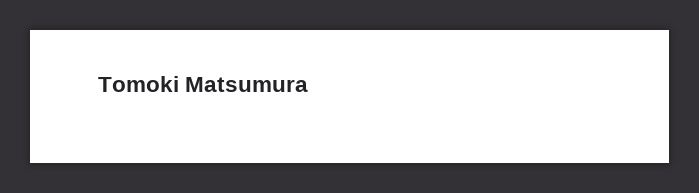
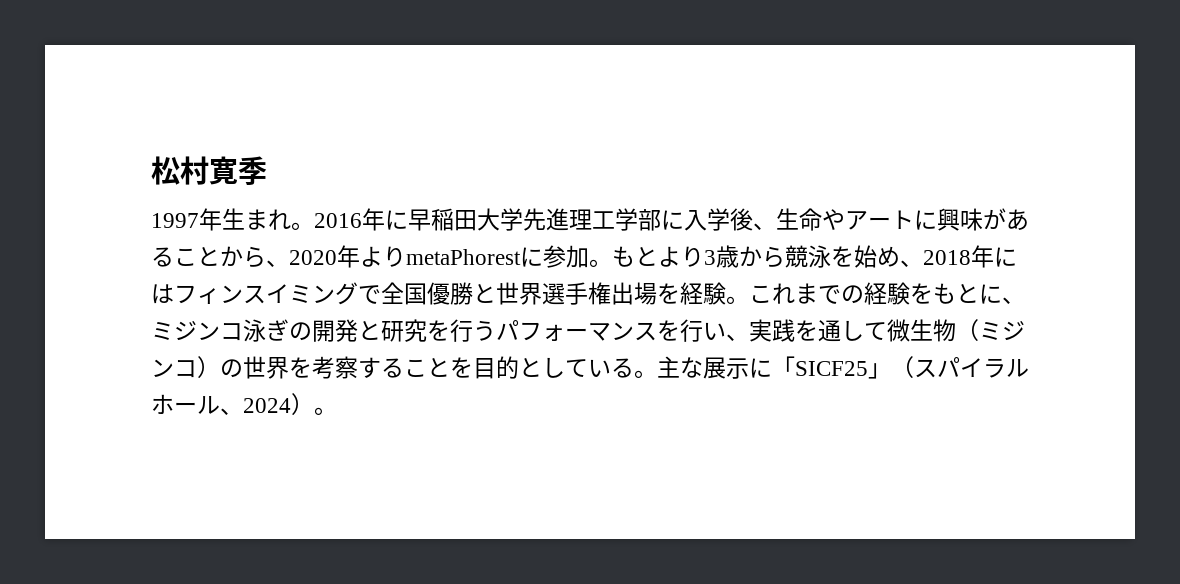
[98,76,309,92] Tomoki Matsumura -> [151,156,267,185] [151,208,1029,231] [151,245,1017,268] [151,282,1025,305] [151,319,1025,342] [151,356,1029,379] [151,393,337,415] 松村寛季 // 1997年生まれ。2016年に早稲田大学先進理工学部に入学後、生命やアートに興味があることから、2020年よりmetaPhorestに参加。もとより3歳から競泳を始め、2018年にはフィンスイミングで全国優勝と世界選手権出場を経験。これまでの経験をもとに、ミジンコ泳ぎの開発と研究を行うパフォーマンスを行い、実践を通して微生物（ミジンコ）の世界を考察することを目的としている。主な展示に「SICF25」（スパイラルホール、2024）。

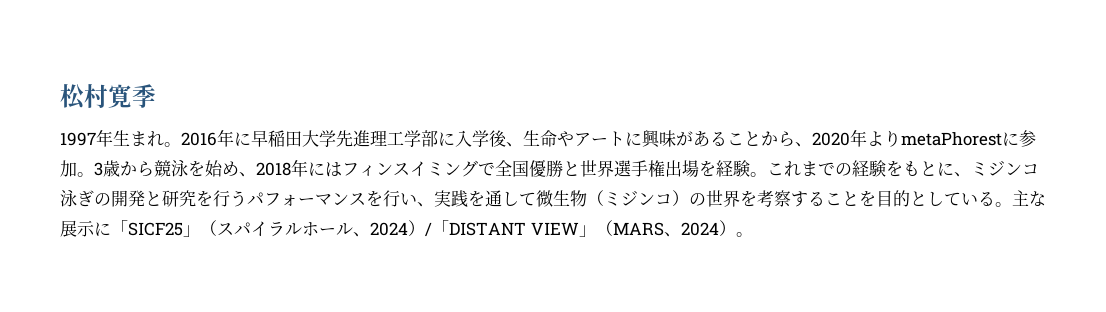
[612,246,704,267] もとより -> (94, 174) none
(314, 404) none -> [425,220,736,237] /「DISTANT VIEW」（MARS、2024）

